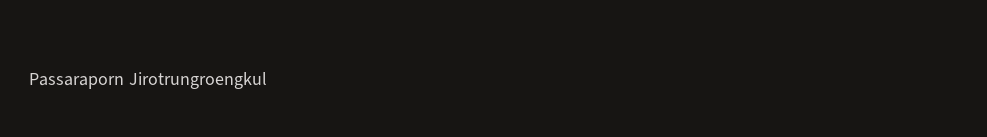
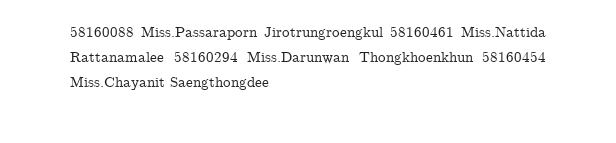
[29,72,267,89] Passaraporn Jirotrungroengkul -> [70,26,546,40] [70,51,546,65] [70,76,269,90] 58160088 Miss.Passaraporn Jirotrungroengkul 58160461 Miss.Nattida Rattanamalee 58160294 Miss.Darunwan Thongkhoenkhun 58160454 Miss.Chayanit Saengthongdee

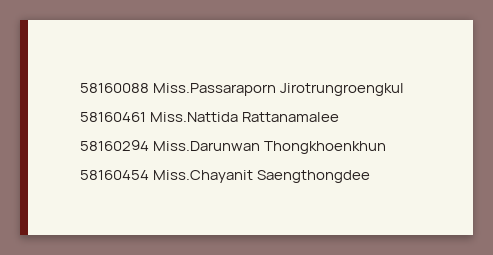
(383, 33) none -> (405, 89) //
(164, 57) none -> (340, 117) //
(474, 58) none -> (387, 147) //

